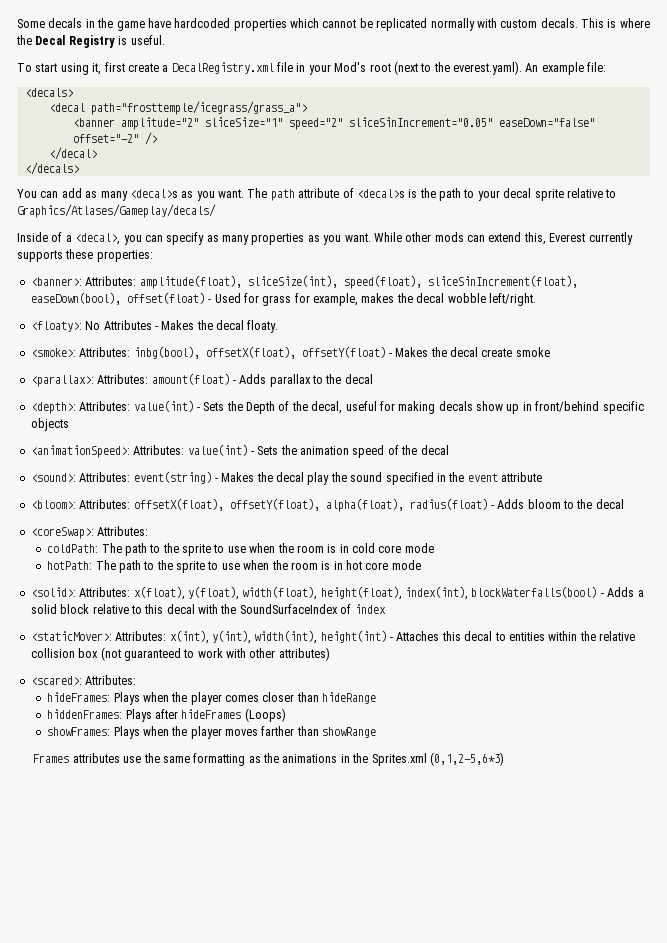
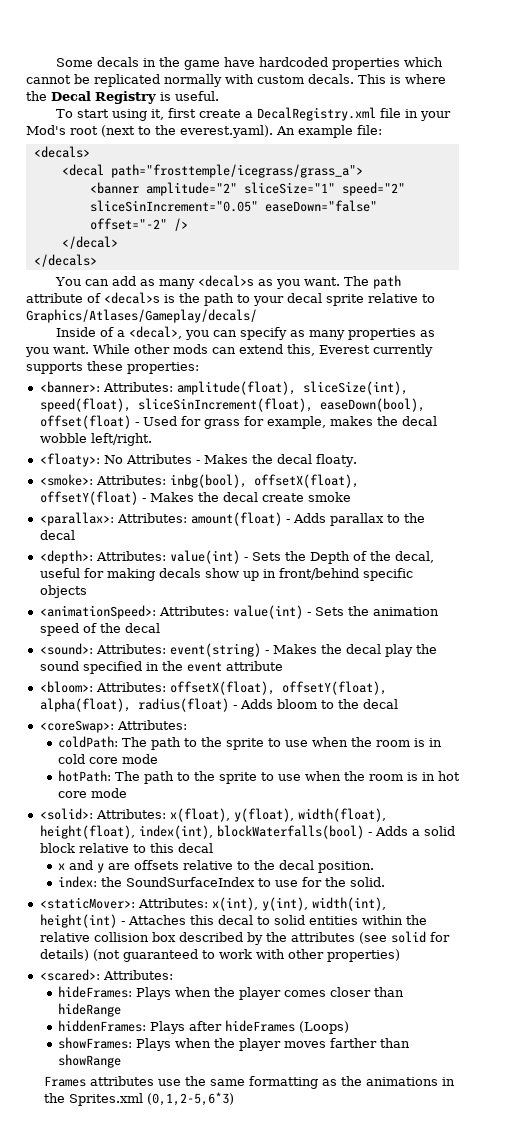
[198,604,386,614] with the SoundSurfaceIndex of index -> [57,860,374,873] [57,876,385,888] // x and y are offsets relative to the decal position. // index: the SoundSurfaceIndex to use for the solid.
(506, 636) none -> [273,915,305,925] solid
(99, 653) none -> [178,931,450,945] [39,949,89,961] described by the attributes (see solid for details)
[278,647,330,661] attributes) -> [326,949,400,962] properties)

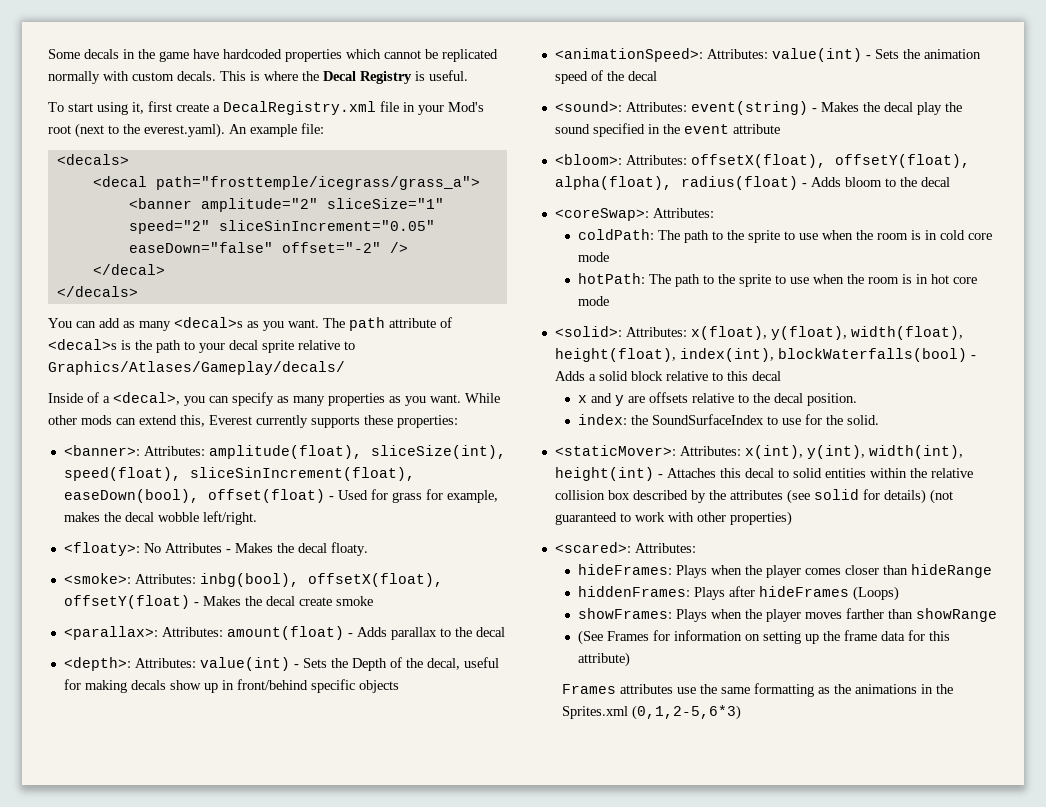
(121, 1061) none -> [577,630,950,645] [577,652,630,667] // (See Frames for information on setting up the frame data for this attribute)

